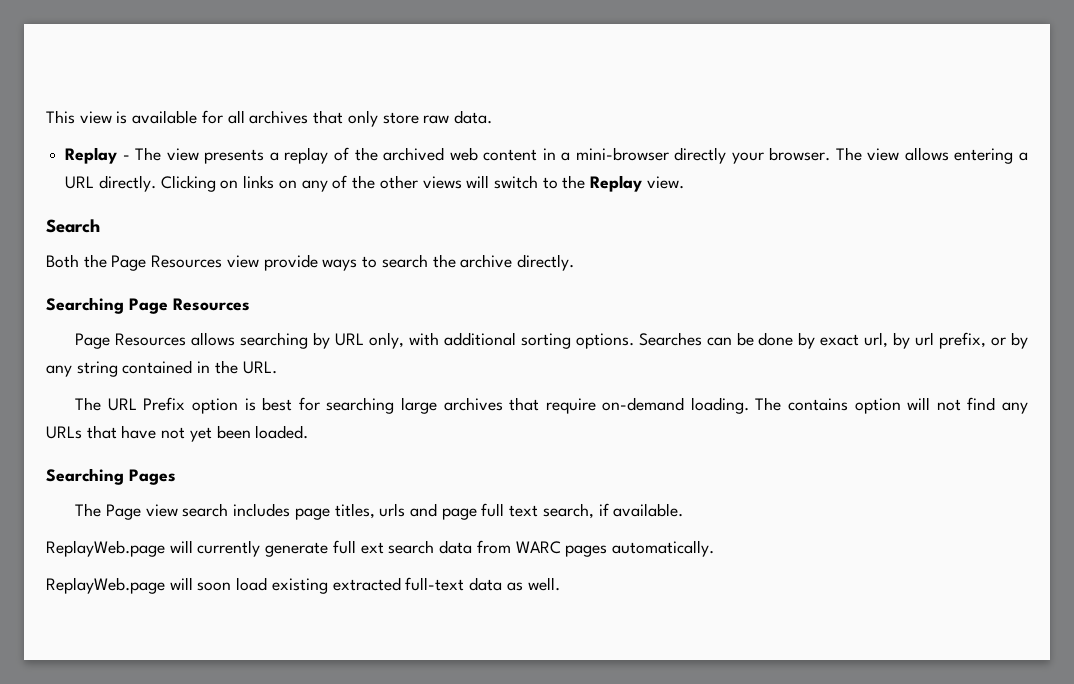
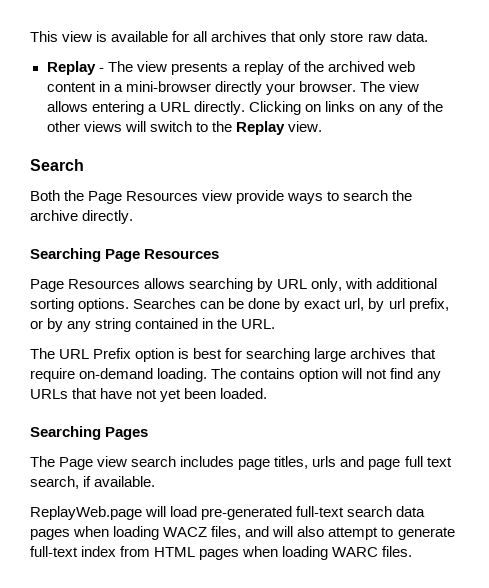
[197,540,714,557] [46,577,560,594] currently generate full ext search data from WARC pages automatically. // ReplayWeb.page will soon load existing extracted full-text data as well. -> [170,506,426,520] [30,526,455,540] [30,546,413,560] load pre-generated full-text search data pages when loading WACZ files, and will also attempt to generate full-text index from HTML pages when loading WARC files.

